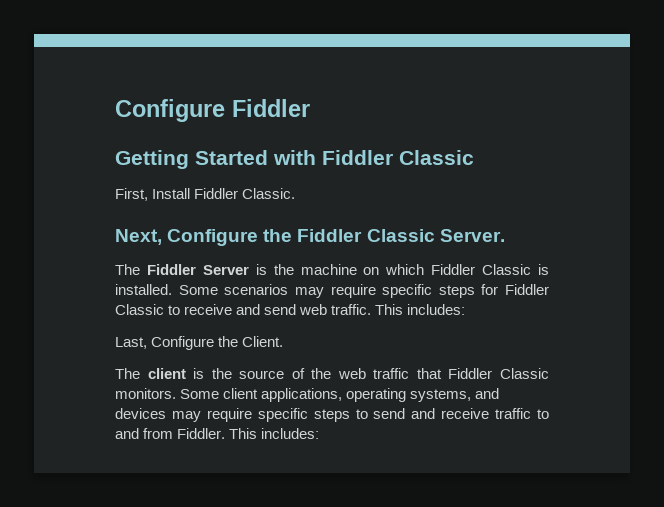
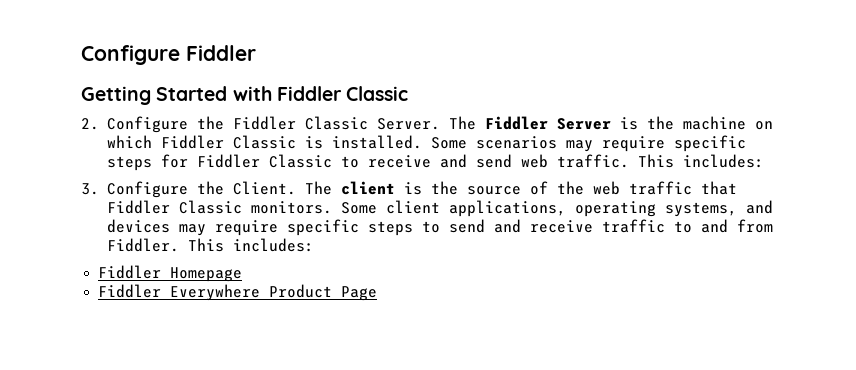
[115,188,296,201] [115,229,162,245] First, Install Fiddler Classic. // Next, -> [81,118,99,130] 2.
(505, 235) // -> (440, 124) none
[115,337,147,349] Last, -> [81,183,99,195] 3.
(284, 341) // -> (296, 188) none
(320, 433) none -> [98,265,243,282] [98,284,378,301] // Fiddler Homepage // Fiddler Everywhere Product Page

